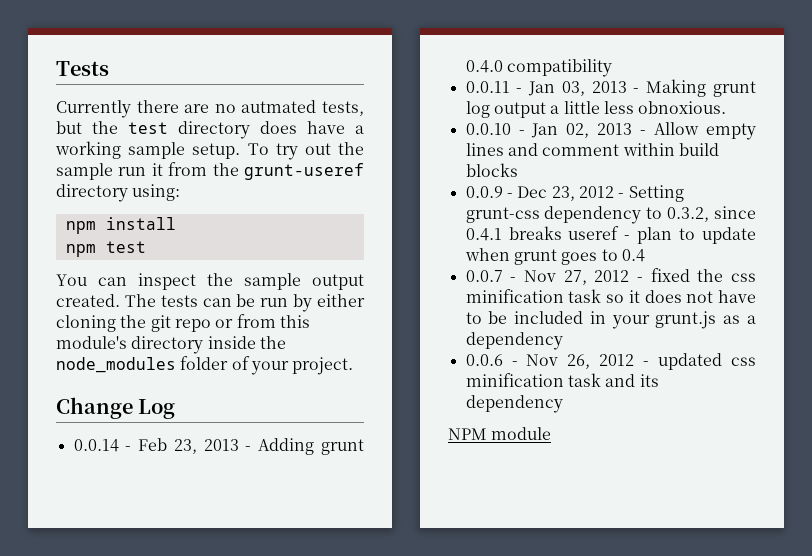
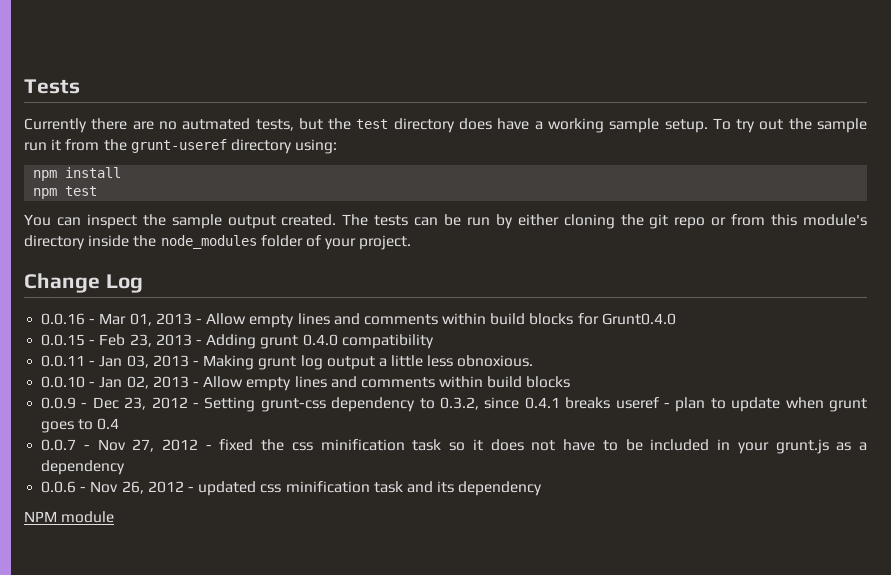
[73,439,119,452] 0.0.14 -> [41,313,676,328] [41,334,86,346] 0.0.16 - Mar 01, 2013 - Allow empty lines and comments within build blocks for Grunt0.4.0 // 0.0.15
[542,144,620,156] comment -> [360,377,435,388] comments

